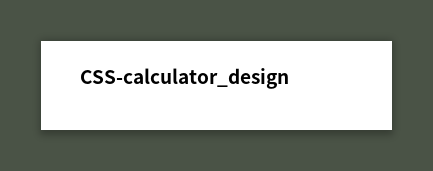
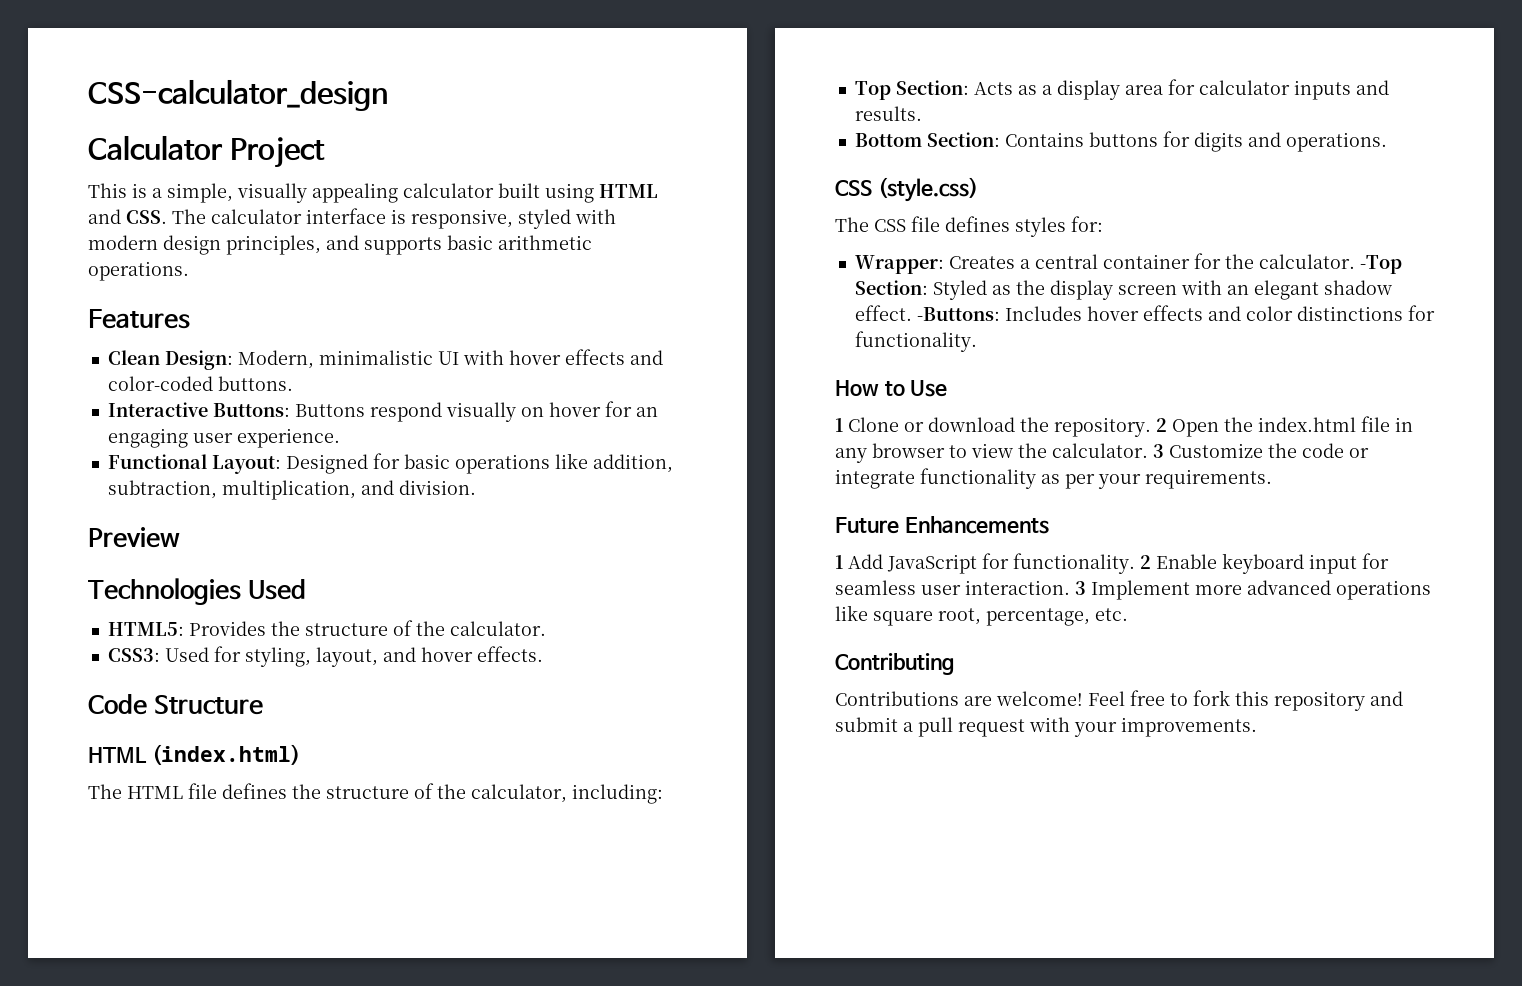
(289, 78) none -> [88,135,325,168] [88,183,658,203] [88,208,616,229] [88,235,592,255] [88,261,189,281] [88,309,190,329] [107,349,663,370] [107,376,293,391] [107,401,658,422] [107,428,340,448] [107,453,673,474] [107,480,476,500] [88,527,180,548] [88,578,306,605] [107,620,546,636] [107,646,543,667] [88,694,263,715] [88,744,300,765] [88,783,663,804] [854,79,1389,100] [854,106,922,121] [854,131,1387,152] [835,177,978,202] [835,216,1103,237] [854,253,1402,274] [854,280,1392,300] [854,305,1435,321] [854,331,977,352] [835,380,948,397] [835,416,1413,437] [835,443,1369,463] [835,468,1272,489] [835,516,1049,534] [835,553,1389,574] [835,580,1431,600] [835,605,1128,626] [835,653,954,675] [835,690,1403,711] [835,717,1257,737] // Calculator Project // This is a simple, visually appealing calculator built using HTML and CSS. The calculator interface is responsive, styled with modern design principles, and supports basic arithmetic operations. // Features // Clean Design: Modern, minimalistic UI with hover effects and color-coded buttons. // Interactive Buttons: Buttons respond visually on hover for an engaging user experience. // Functional Layout: Designed for basic operations like addition, subtraction, multiplication, and division. // Preview // Technologies Used // HTML5: Provides the structure of the calculator. // CSS3: Used for styling, layout, and hover effects. // Code Structure // HTML (index.html) // The HTML file defines the structure of the calculator, including: // Top Section: Acts as a display area for calculator inputs and results. // Bottom Section: Contains buttons for digits and operations. // CSS (style.css) // The CSS file defines styles for: // Wrapper: Creates a central container for the calculator. -Top Section: Styled as the display screen with an elegant shadow effect. -Buttons: Includes hover effects and color distinctions for functionality. // How to Use // 1 Clone or download the repository. 2 Open the index.html file in any browser to view the calculator. 3 Customize the code or integrate functionality as per your requirements. // Future Enhancements // 1 Add JavaScript for functionality. 2 Enable keyboard input for seamless user interaction. 3 Implement more advanced operations like square root, percentage, etc. // Contributing // Contributions are welcome! Feel free to fork this repository and submit a pull request with your improvements.

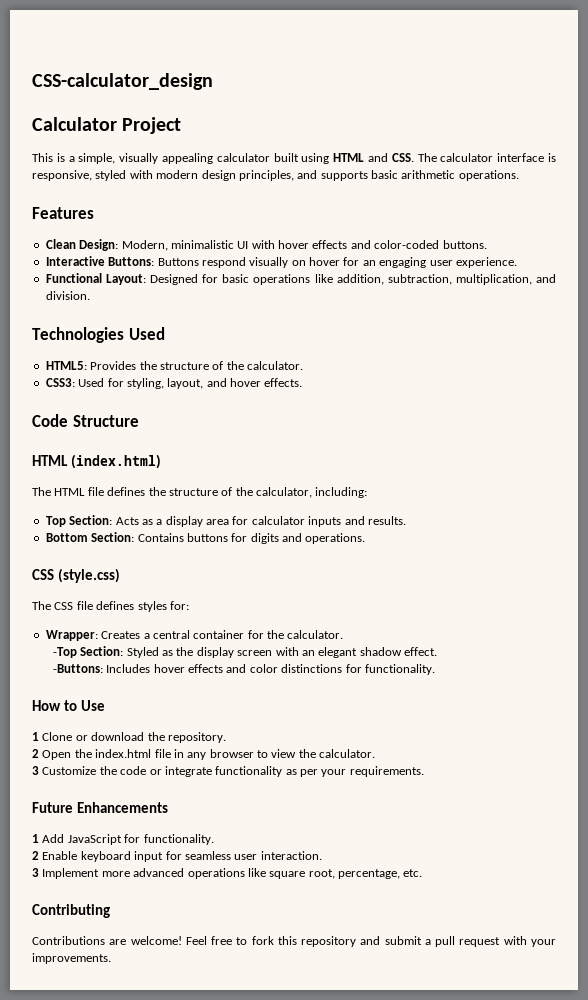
[88,527,180,548] // Preview -> (90, 295) none
(1355, 261) none -> (344, 634) //
(912, 313) none -> (438, 651) //
(1151, 427) none -> (226, 737) //
(1148, 450) none -> (376, 753) //
(1135, 563) none -> (214, 839) //
(1070, 587) none -> (322, 855) //

